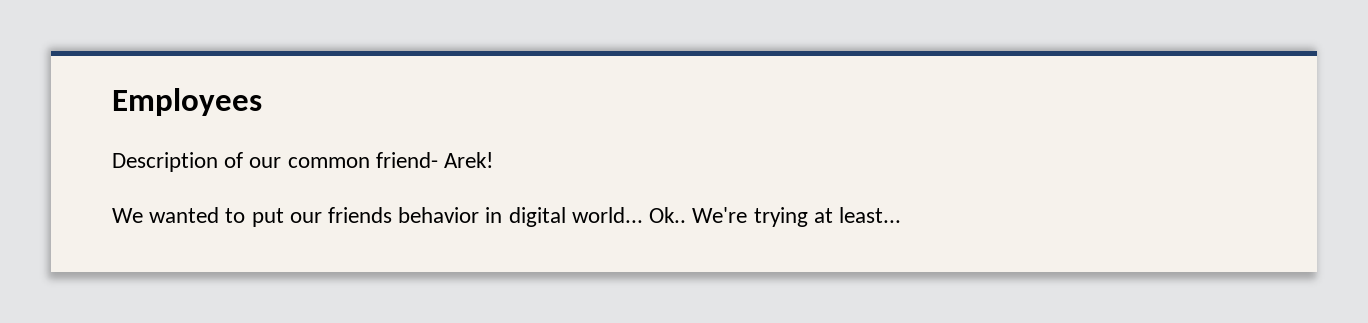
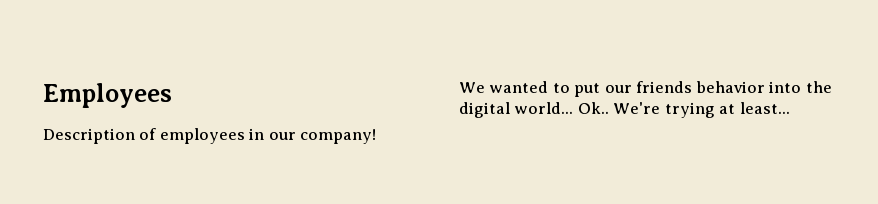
[249,152,494,168] our common friend- Arek! -> [159,128,377,144] employees in our company!
[485,207,503,223] in -> [769,81,832,93] into the

